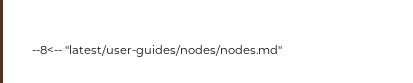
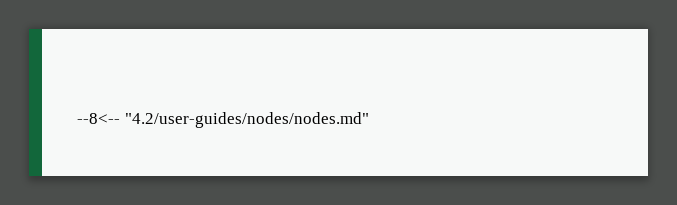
[65,45,283,57] "latest/user-guides/nodes/nodes.md" -> [124,112,369,128] "4.2/user-guides/nodes/nodes.md"

